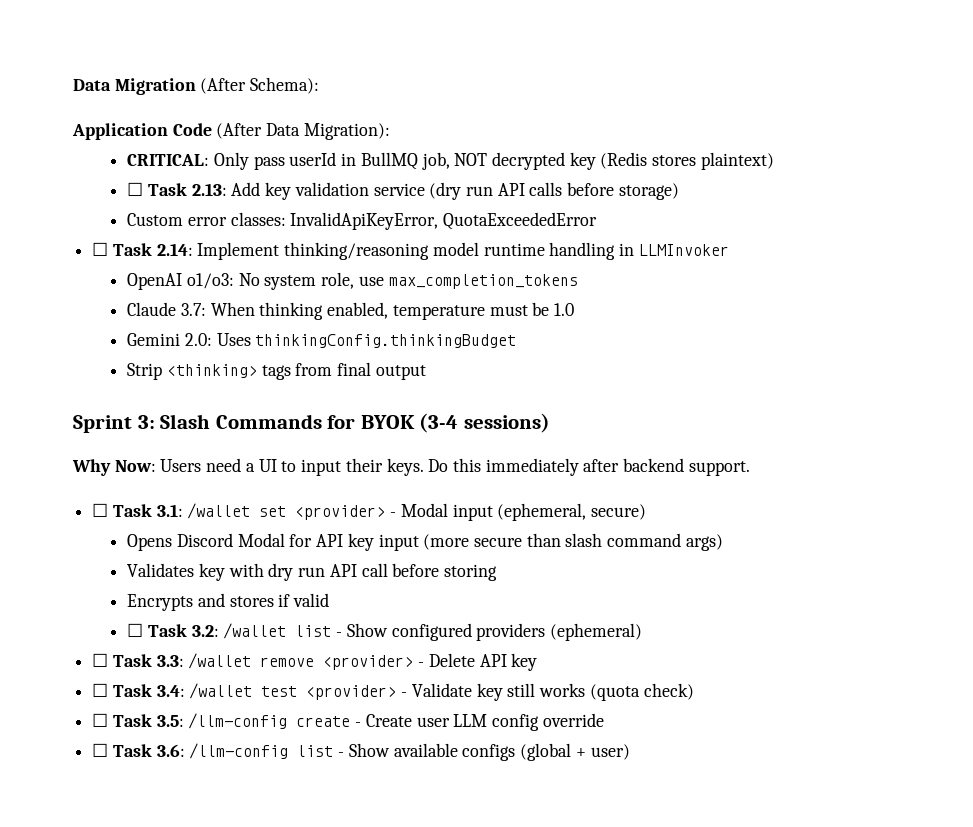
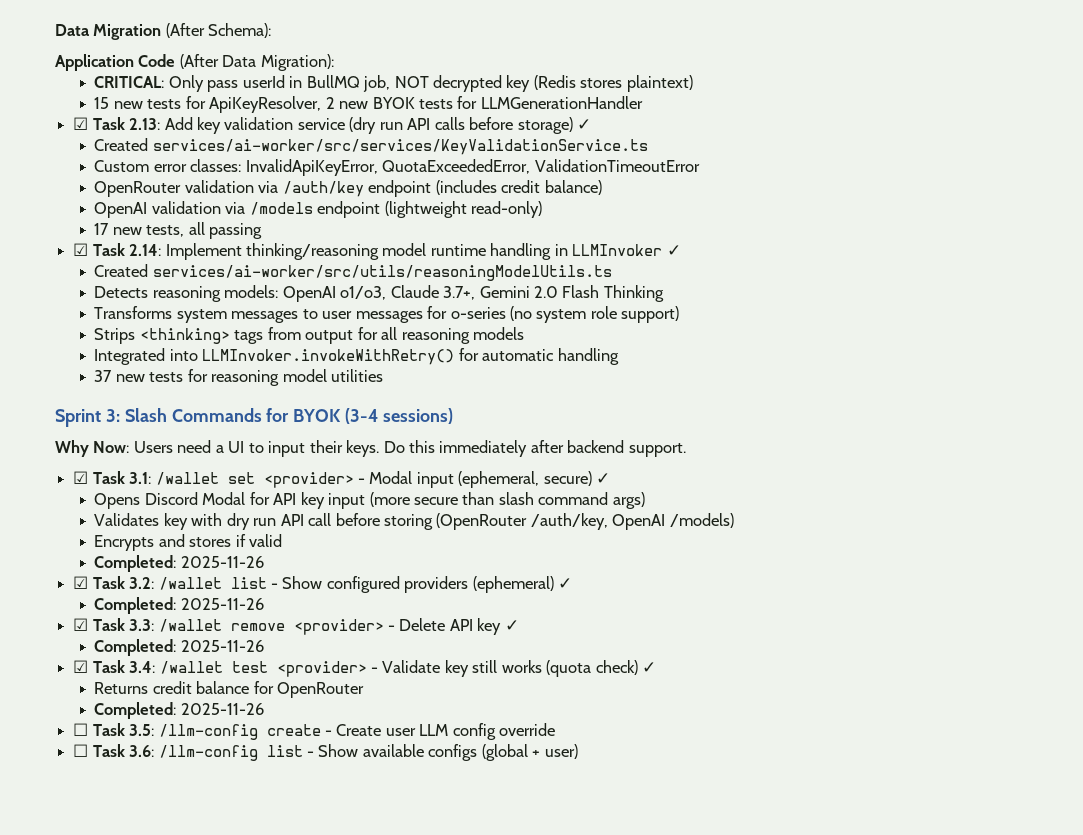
[127,182,144,196] ☐ -> [94,96,643,113] [73,117,89,130] 15 new tests for ApiKeyResolver, 2 new BYOK tests for LLMGenerationHandler // ☑
(679, 191) none -> [577,119,592,130] [94,138,648,155] ✓ // Created services/ai-worker/src/services/KeyValidationService.ts
[443,212,598,230] [92,242,109,256] QuotaExceededError // ☐ -> [382,159,700,174] [94,180,602,197] [94,201,543,218] [94,222,263,239] [73,243,89,256] QuotaExceededError, ValidationTimeoutError // OpenRouter validation via /auth/key endpoint (includes credit balance) // OpenAI validation via /models endpoint (lightweight read-only) // 17 new tests, all passing // ☑
[127,272,578,290] [127,302,574,320] [127,333,517,348] [127,363,163,380] // OpenAI o1/o3: No system role, use max_completion_tokens // Claude 3.7: When thinking enabled, temperature must be 1.0 // Gemini 2.0: Uses thinkingConfig.thinkingBudget // Strip -> [666,245,681,256] [94,264,612,281] [94,285,664,302] [94,306,680,323] [94,328,136,344] ✓ // Created services/ai-worker/src/utils/reasoningModelUtils.ts // Detects reasoning models: OpenAI o1/o3, Claude 3.7+, Gemini 2.0 Flash Thinking // Transforms system messages to user messages for o-series (no system role support) // Strips
[337,362,372,376] final -> (301, 333) none
(426, 372) none -> [357,327,524,344] [94,348,619,365] [94,369,384,386] for all reasoning models // Integrated into LLMInvoker.invokeWithRetry() for automatic handling // 37 new tests for reasoning model utilities
[92,503,109,517] ☐ -> [73,471,89,484] ☑
(647, 512) none -> [596,473,611,484] ✓
(497, 572) none -> [436,513,734,530] (OpenRouter /auth/key, OpenAI /models)
[127,623,144,637] ☐ -> [94,555,264,572] [73,576,89,589] Completed: 2025-11-26 // ☑
[92,653,109,667] // ☐ -> [558,578,573,589] [94,597,264,614] [73,618,89,631] ✓ // Completed: 2025-11-26 // ☑
[92,683,109,697] // ☐ -> [504,620,519,631] [94,639,264,656] [73,660,89,673] ✓ // Completed: 2025-11-26 // ☑
(694, 691) none -> [642,662,657,673] [94,681,365,698] [94,702,264,719] ✓ // Returns credit balance for OpenRouter // Completed: 2025-11-26

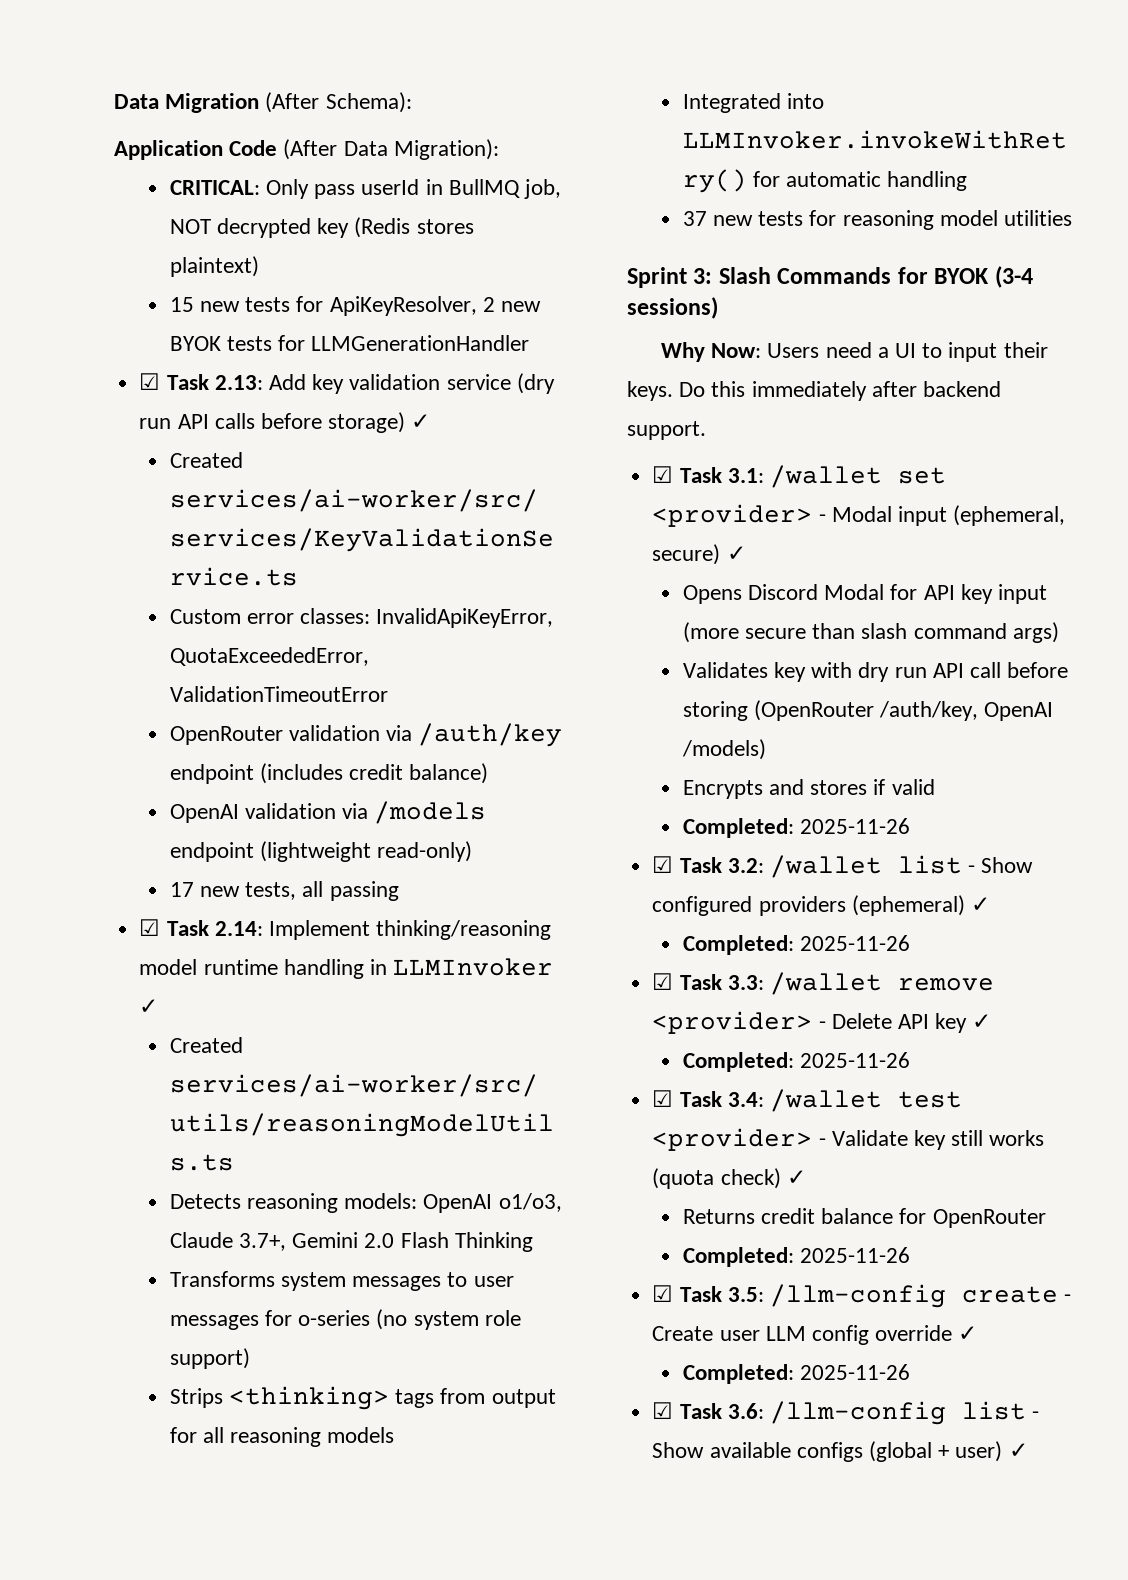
[73,723,89,736] ☐ -> [652,1285,674,1302] ☑
[73,744,89,757] // ☐ -> [958,1326,978,1341] [682,1364,910,1384] [652,1402,674,1419] ✓ // Completed: 2025-11-26 // ☑
(578, 751) none -> [1008,1443,1028,1458] ✓

